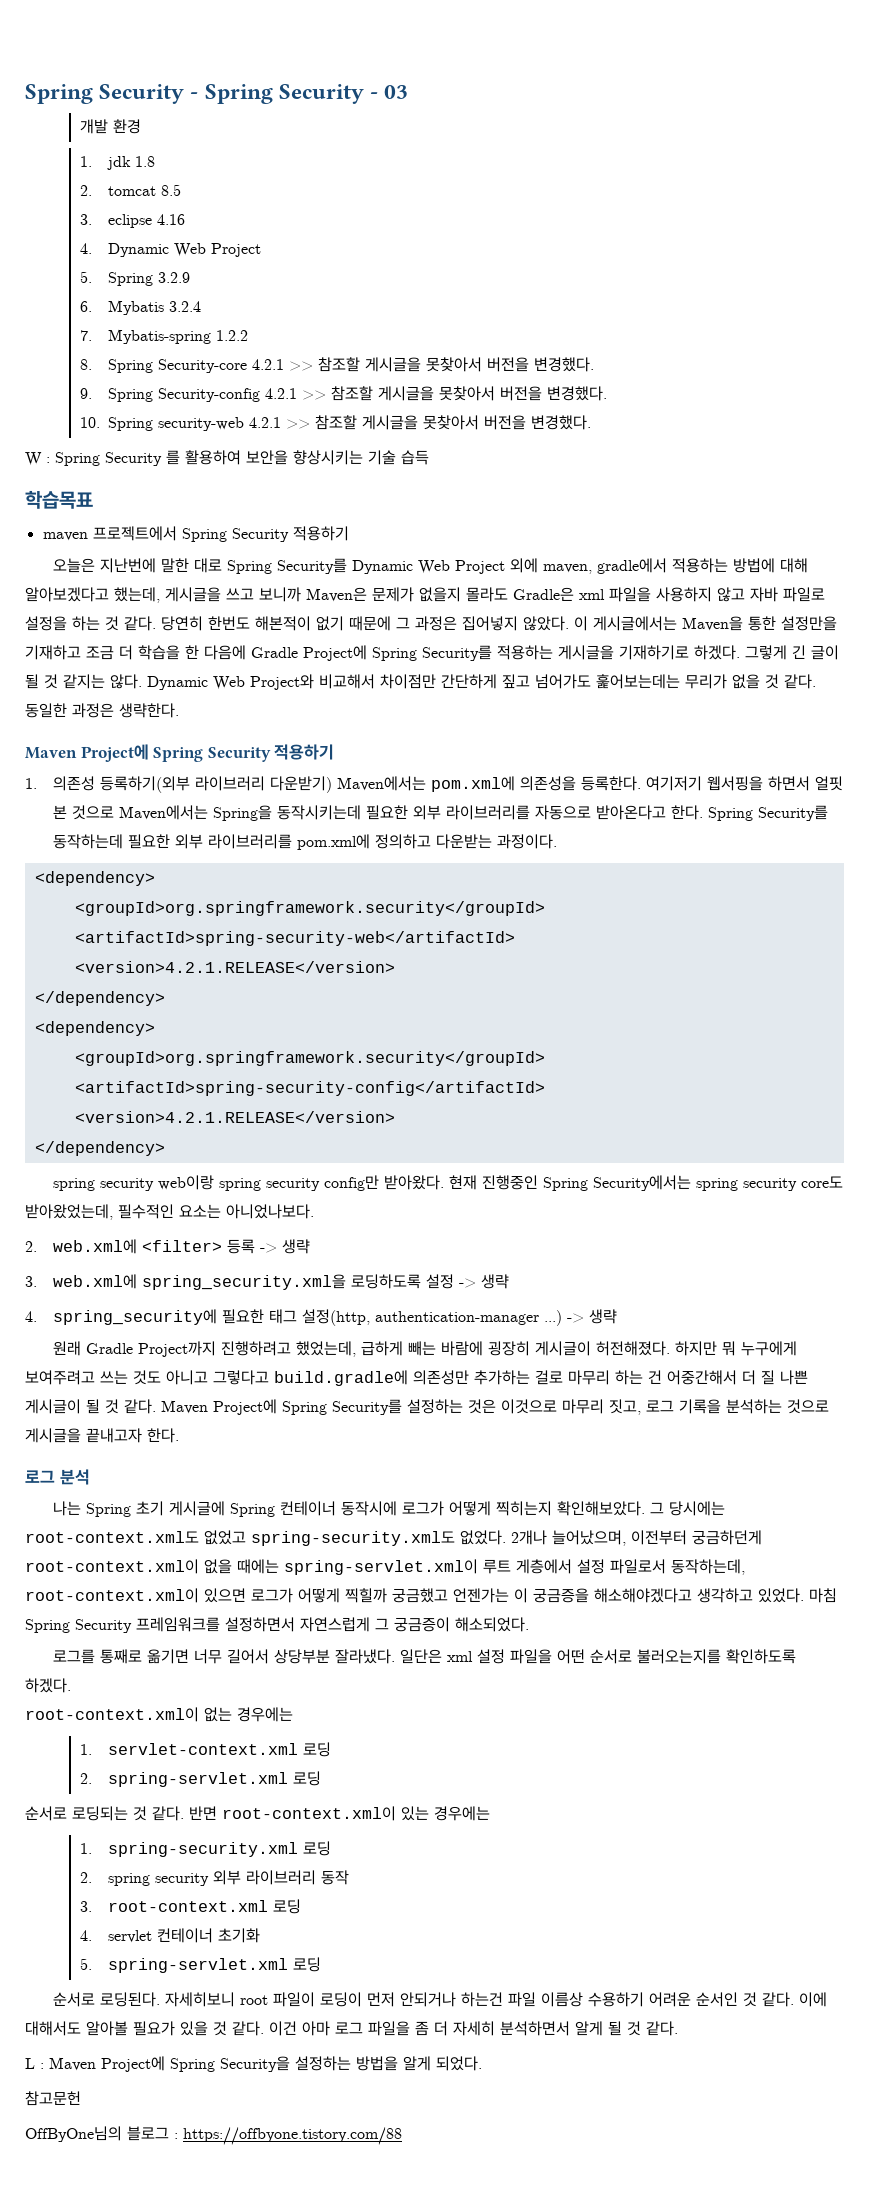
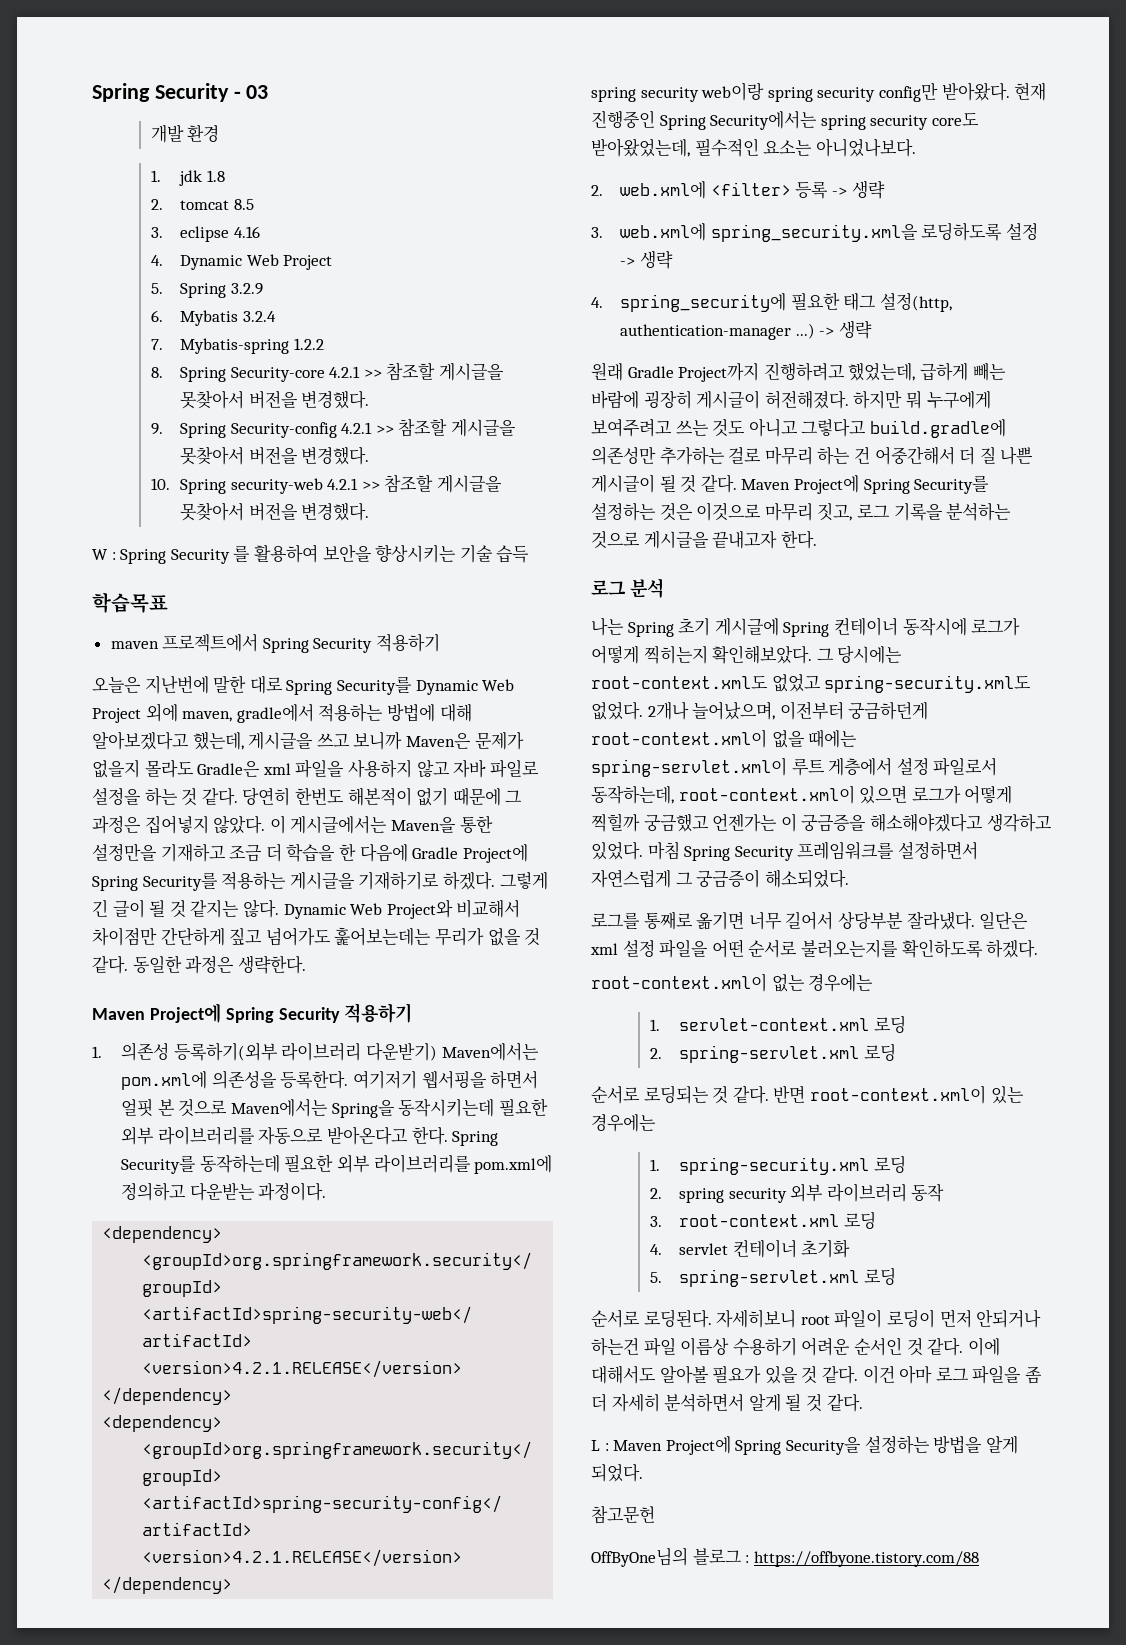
[25,84,379,104] Spring Security - Spring Security - -> [92,83,241,102] Spring Security -

